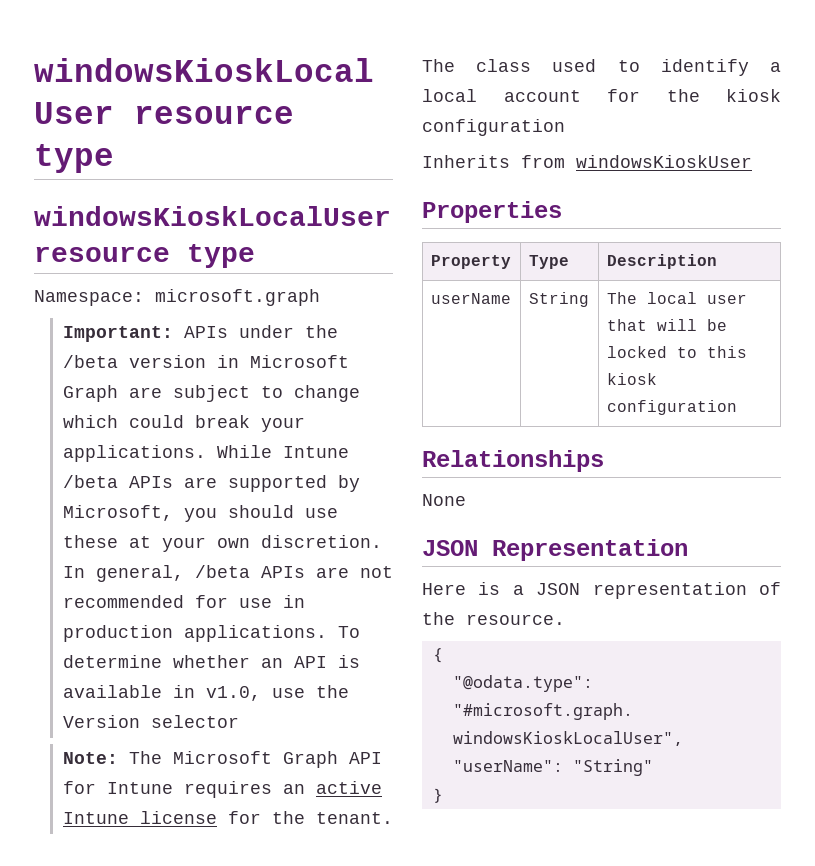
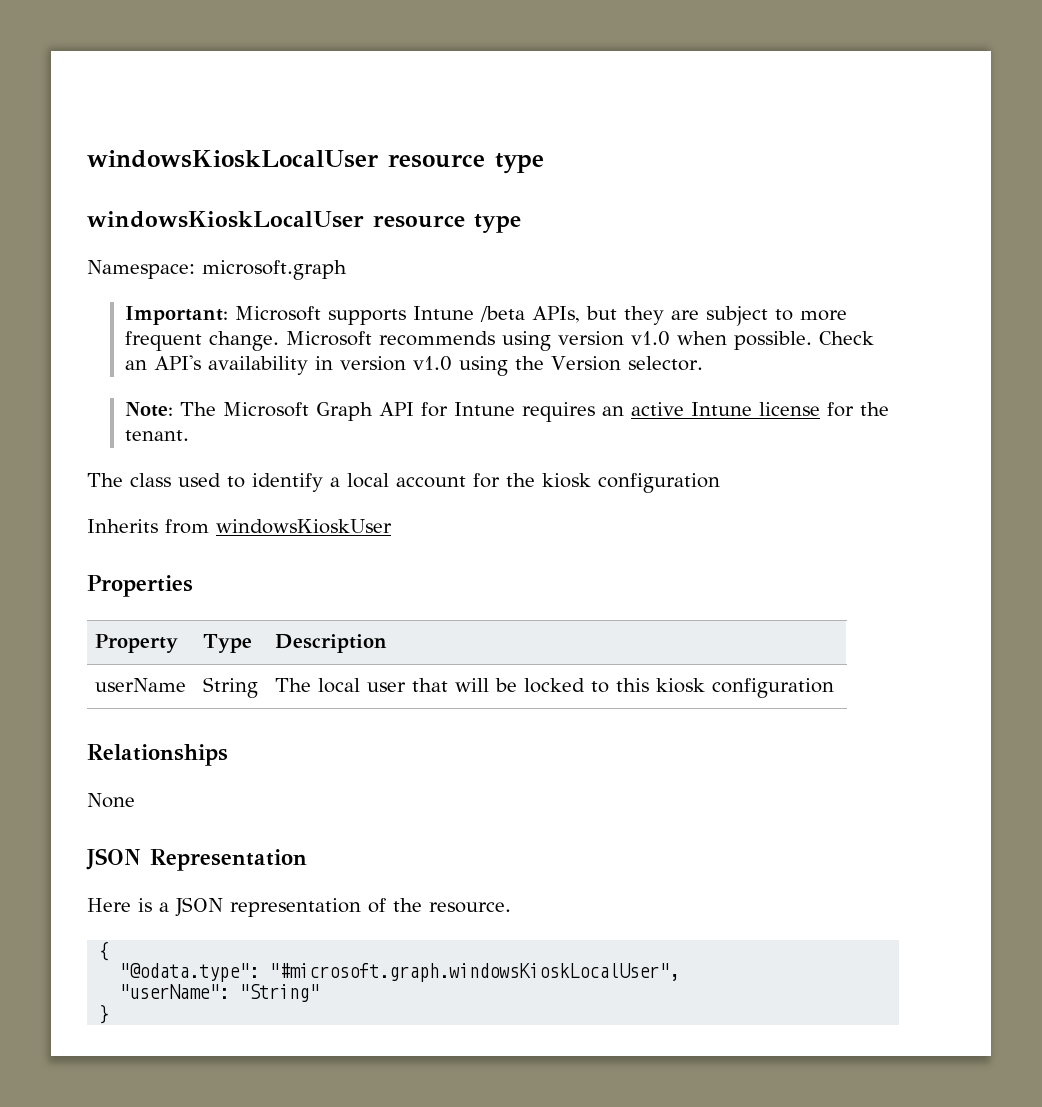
[183,325,338,338] [62,355,349,368] [62,385,360,402] [62,415,305,432] [62,445,349,462] [62,475,360,492] [62,505,338,522] [62,535,382,552] [62,565,393,582] [62,595,305,608] [62,625,360,642] [62,655,360,668] [62,685,305,701] APIs under the /beta version in Microsoft Graph are subject to change which could break your applications. While Intune /beta APIs are supported by Microsoft, you should use these at your own discretion. In general, /beta APIs are not recommended for use in production applications. To determine whether an API is available in v1.0, use -> [234,306,847,326] [124,331,874,351] [124,355,508,376] Microsoft supports Intune /beta APIs, but they are subject to more frequent change. Microsoft recommends using version v1.0 when possible. Check an API's availability in version v1.0 using
[150,715,239,728] selector -> [627,356,703,371] selector.

